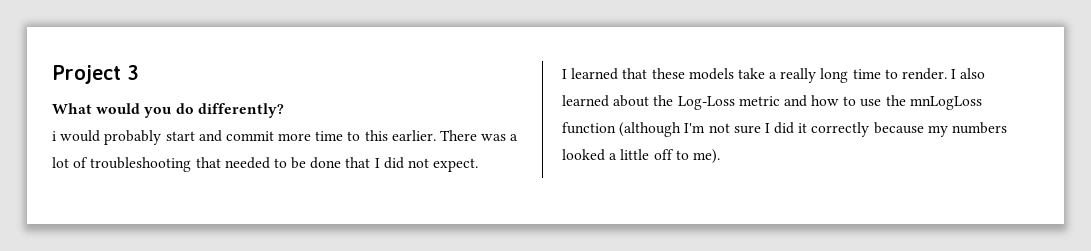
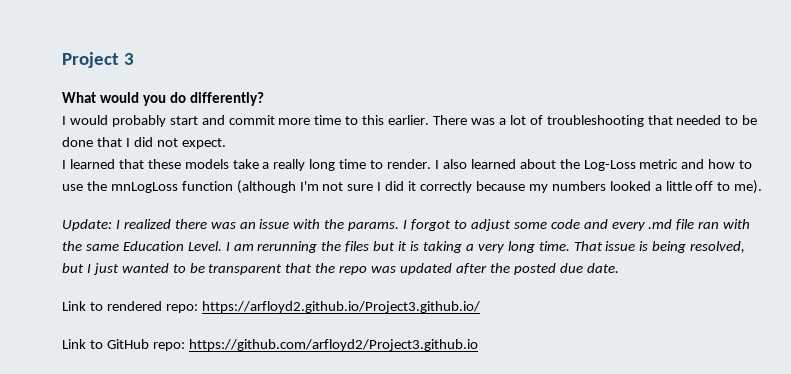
[52,131,56,141] i -> [62,116,66,125] I
(720, 156) none -> [62,219,751,231] [62,241,746,253] [62,263,619,275] [62,301,480,313] [62,339,478,351] // Update: I realized there was an issue with the params. I forgot to adjust some code and every .md file ran with the same Education Level. I am rerunning the files but it is taking a very long time. That issue is being resolved, but I just wanted to be transparent that the repo was updated after the posted due date. // Link to rendered repo: https://arfloyd2.github.io/Project3.github.io/ // Link to GitHub repo: https://github.com/arfloyd2/Project3.github.io

